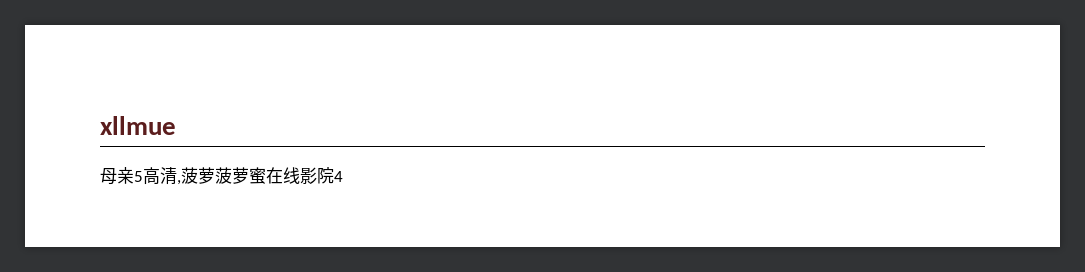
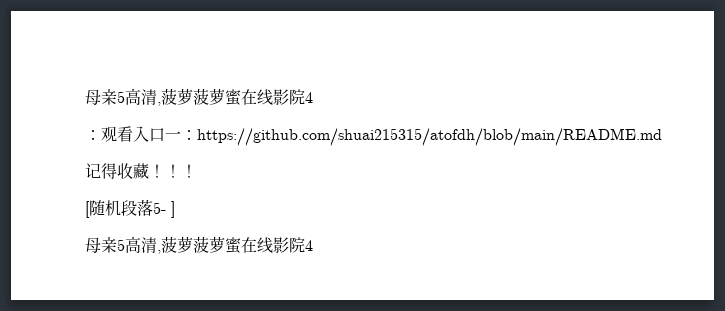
[100,116,176,135] xllmue -> [85,88,313,106] [85,126,662,146] [85,163,197,179] [85,199,175,218] 母亲5高清,菠萝菠萝蜜在线影院4 // ：观看入口一：https://github.com/shuai215315/atofdh/blob/main/README.md // 记得收藏！！！ // [随机段落5- ]

